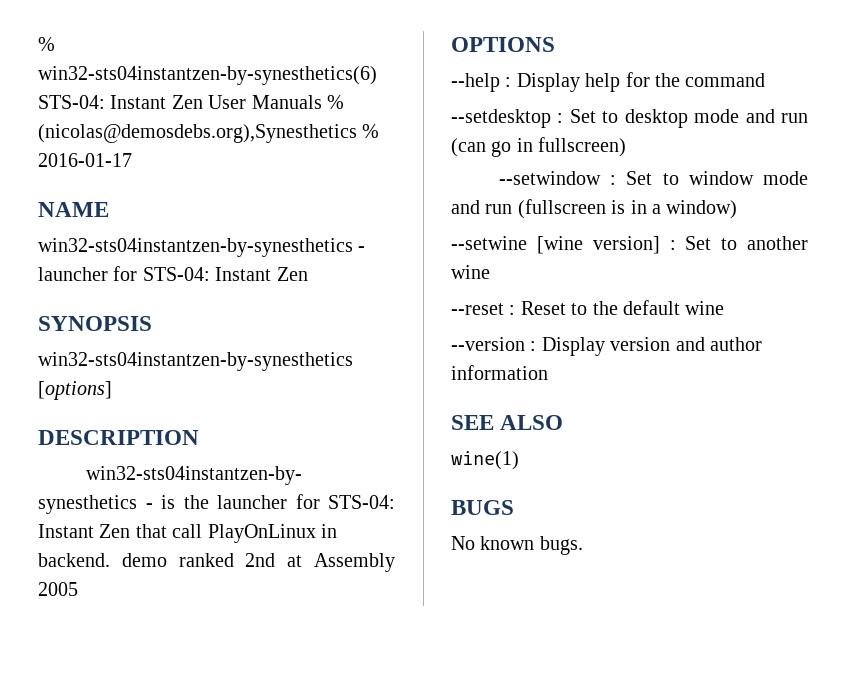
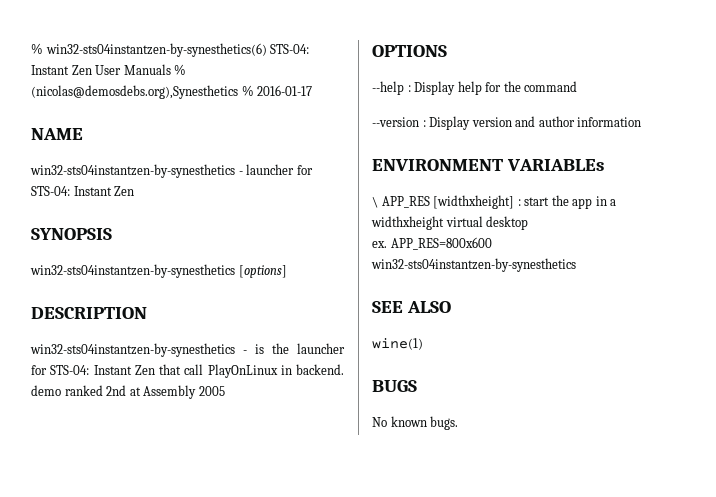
[451,109,808,128] [451,137,627,157] [498,171,808,185] [451,199,738,219] [451,236,808,254] [451,265,490,279] [451,300,725,315] // --setdesktop : Set to desktop mode and run (can go in fullscreen) // --setwindow : Set to window mode and run (fullscreen is in a window) // --setwine [wine version] : Set to another wine // --reset : Reset to the default wine -> (578, 86) none
(548, 372) none -> [372,159,604,171] [372,195,617,209] [371,216,529,230] [372,237,492,250] [371,258,576,272] // ENVIRONMENT VARIABLEs // \ APP_RES [widthxheight] : start the app in a widthxheight virtual desktop // ex. APP_RES=800x600 win32-sts04instantzen-by-synesthetics

